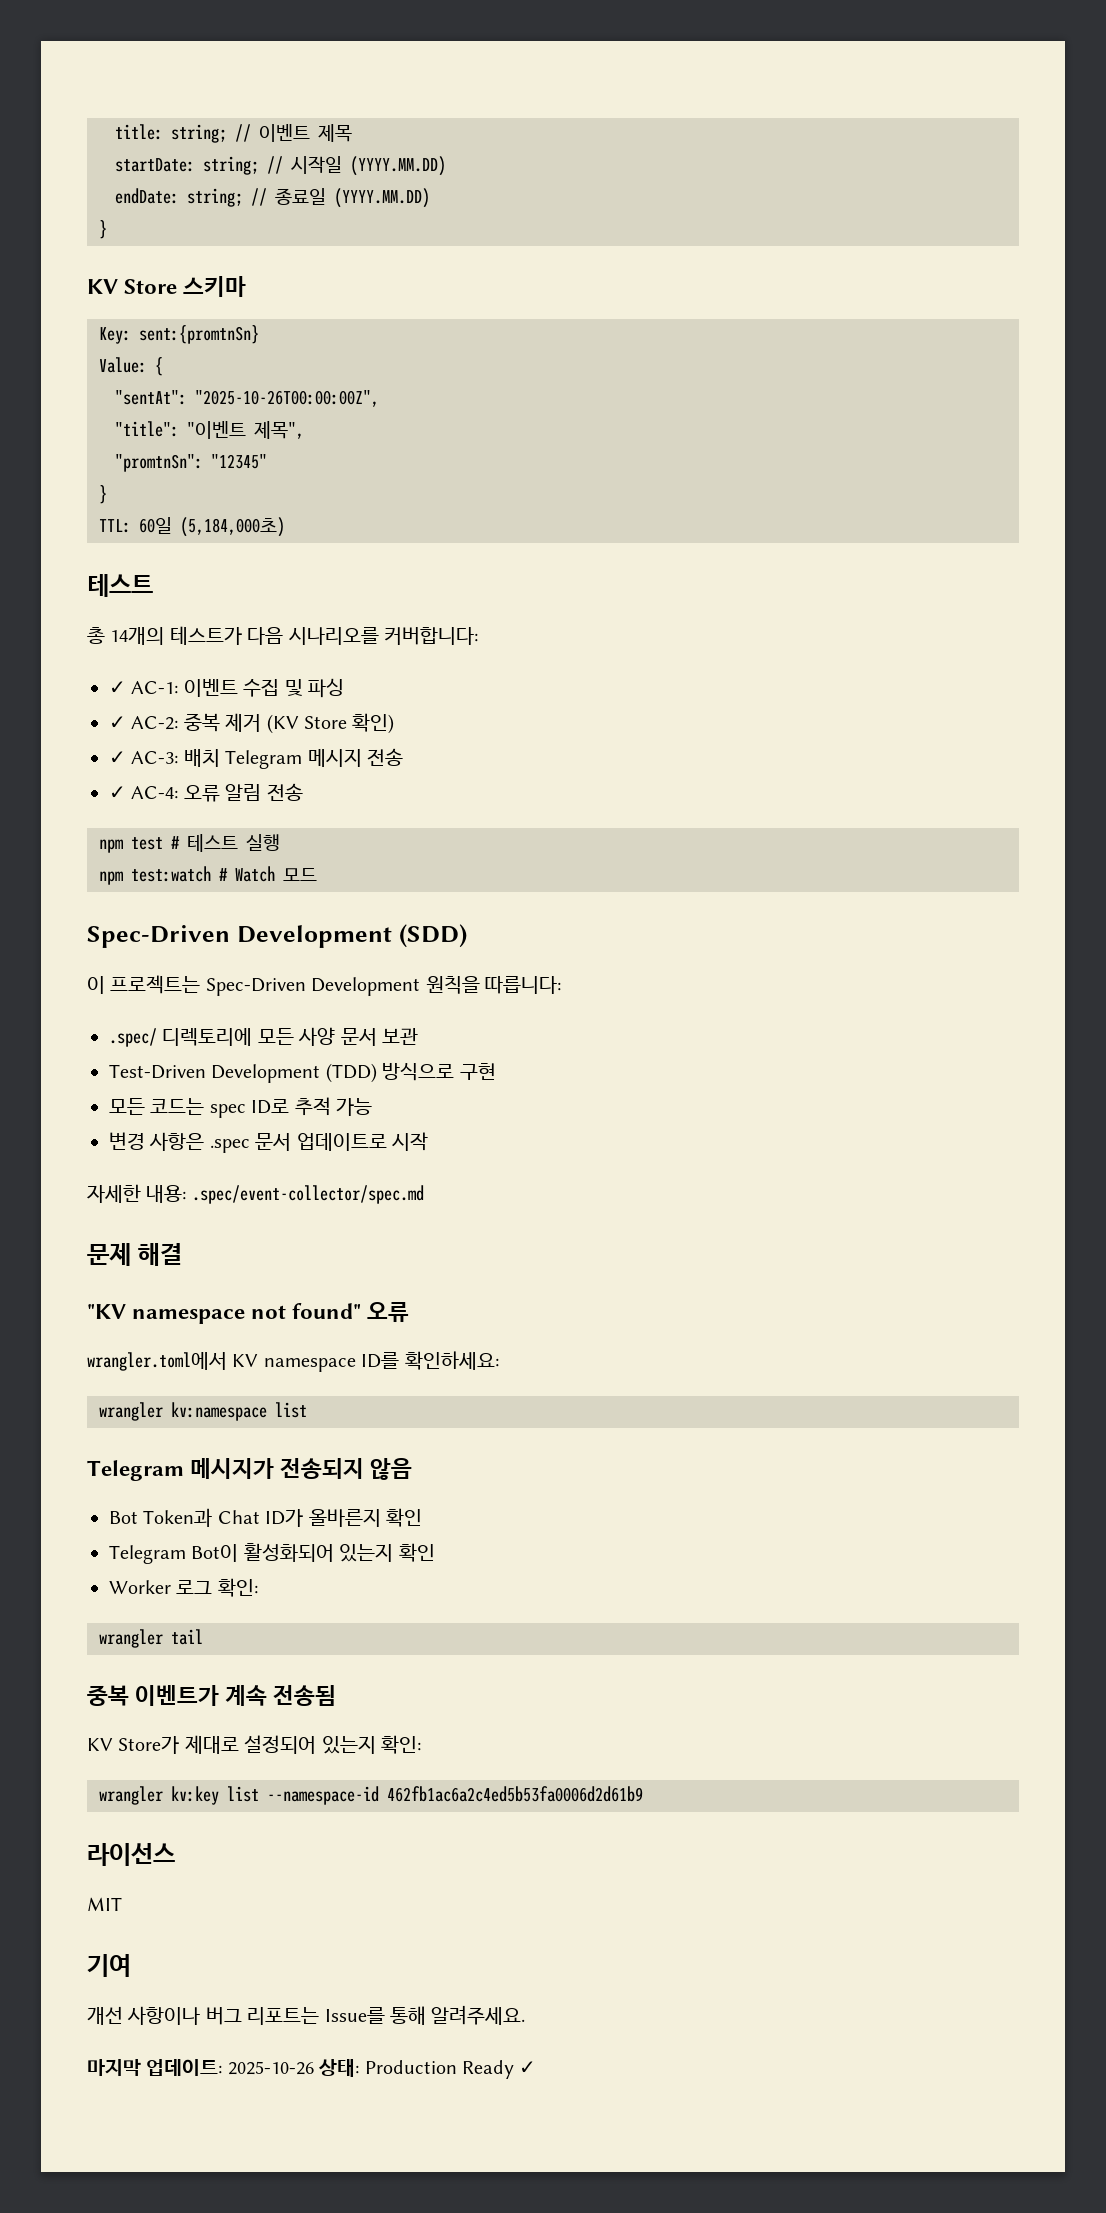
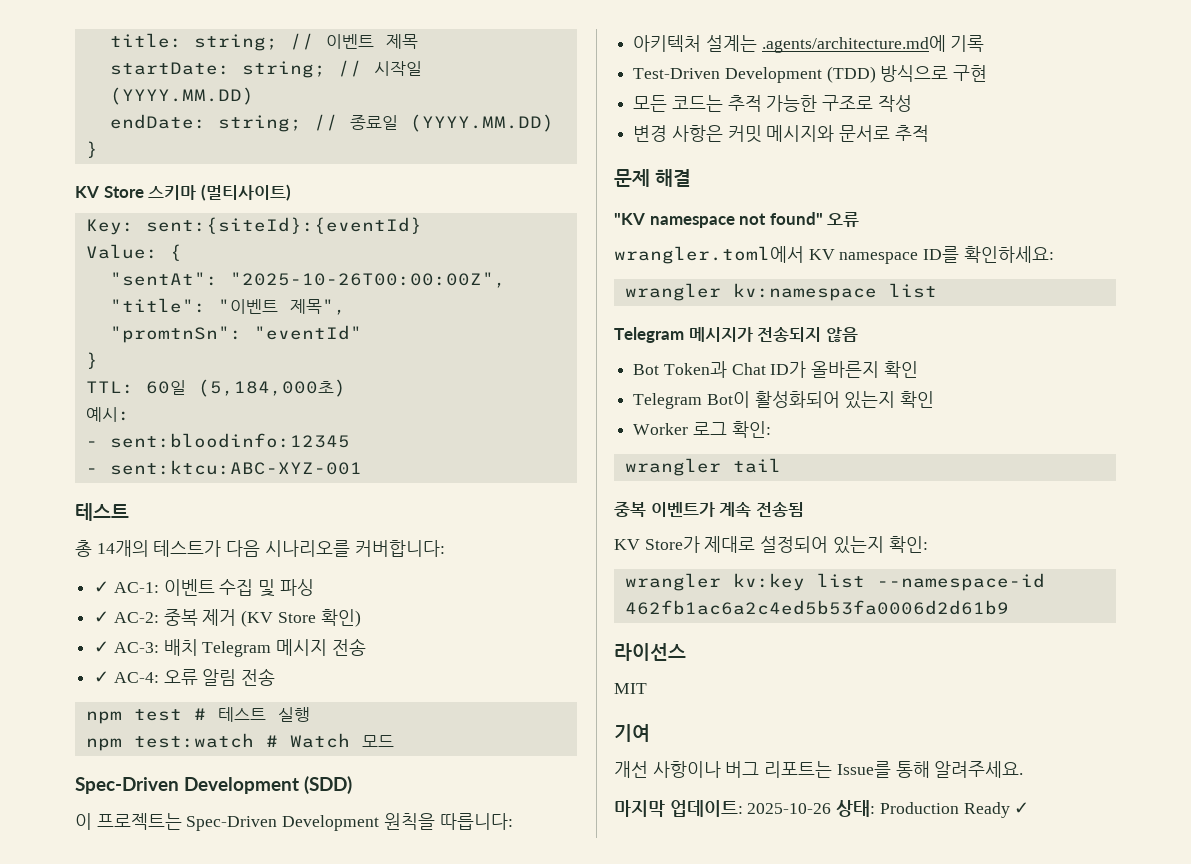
(247, 286) none -> [200,184,291,201] (멀티사이트)
[139,325,259,344] sent:{promtnSn} -> [145,217,422,234] sent:{siteId}:{eventId}
[211,454,267,469] "12345" -> [253,325,362,340] "eventId"
(285, 527) none -> [85,407,130,422] [85,433,350,448] [85,460,362,475] // 예시: // - sent:bloodinfo:12345 // - sent:ktcu:ABC-XYZ-001
[109,1027,418,1047] .spec/ 디렉토리에 모든 사양 문서 보관 -> [633,35,985,53] 아키텍처 설계는 .agents/architecture.md에 기록
[209,1097,372,1118] [109,1132,428,1153] [87,1184,424,1204] spec ID로 추적 가능 // 변경 사항은 .spec 문서 업데이트로 시작 // 자세한 내용: .spec/event-collector/spec.md -> [727,95,912,112] [633,125,929,143] 추적 가능한 구조로 작성 // 변경 사항은 커밋 메시지와 문서로 추적

